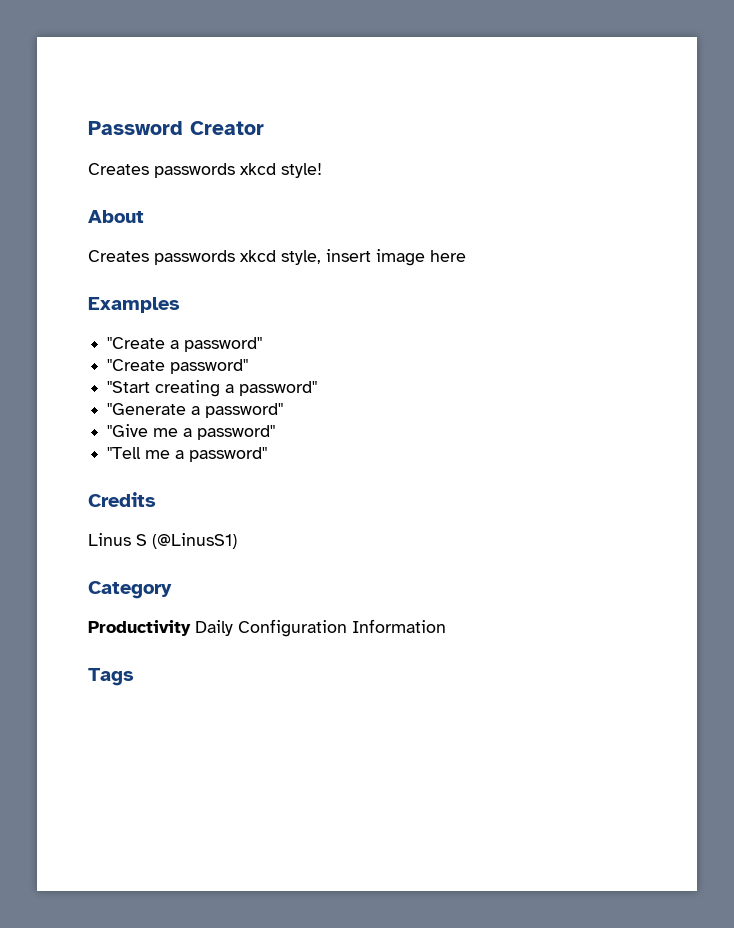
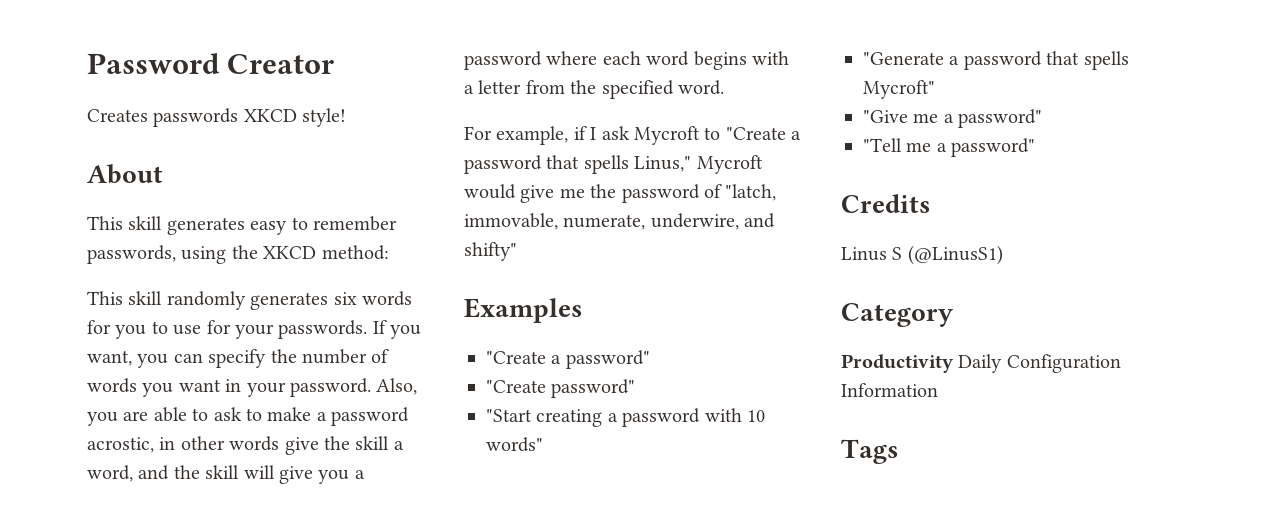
[240,163,276,175] xkcd -> [243,109,297,122] XKCD
[88,249,466,266] Creates passwords xkcd style, insert image here -> [87,216,397,235] [87,245,389,264] [87,291,412,310] [87,320,422,339] [87,349,390,368] [87,378,418,397] [87,407,410,426] [87,436,404,455] [87,465,365,484] [464,51,789,70] [464,80,724,99] [464,126,802,145] [464,155,763,174] [464,184,777,203] [464,213,776,230] [464,242,517,261] This skill generates easy to remember passwords, using the XKCD method: // This skill randomly generates six words for you to use for your passwords. If you want, you can specify the number of words you want in your password. Also, you are able to ask to make a password acrostic, in other words give the skill a word, and the skill will give you a password where each word begins with a letter from the specified word. // For example, if I ask Mycroft to "Create a password that spells Linus," Mycroft would give me the password of "latch, immovable, numerate, underwire, and shifty"
[239,381,318,396] [107,403,284,418] password" // "Generate a password" -> [622,408,765,427] [486,437,543,452] [863,51,1129,70] [863,80,935,99] password with 10 words" // "Generate a password that spells Mycroft"

